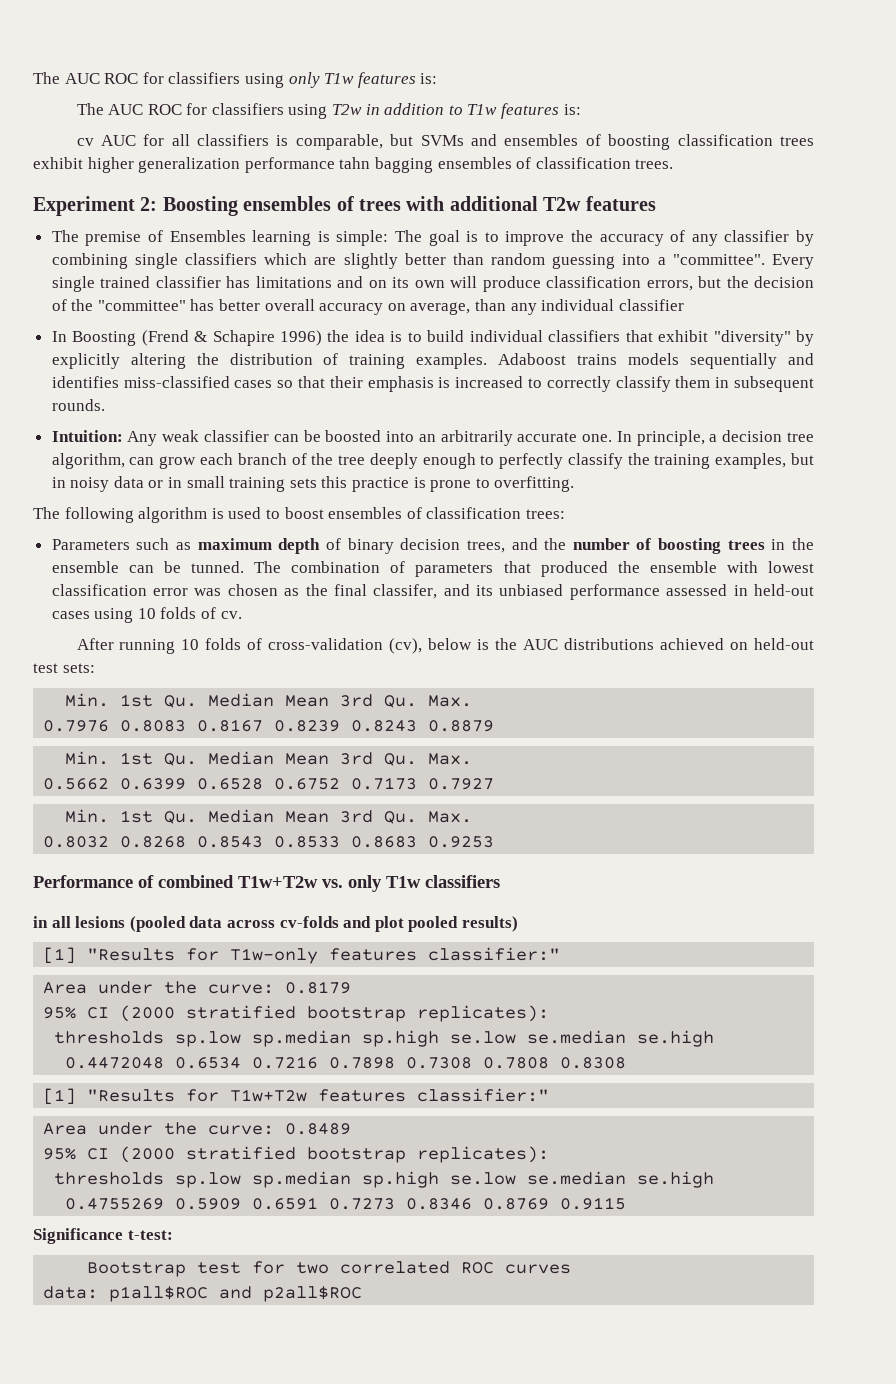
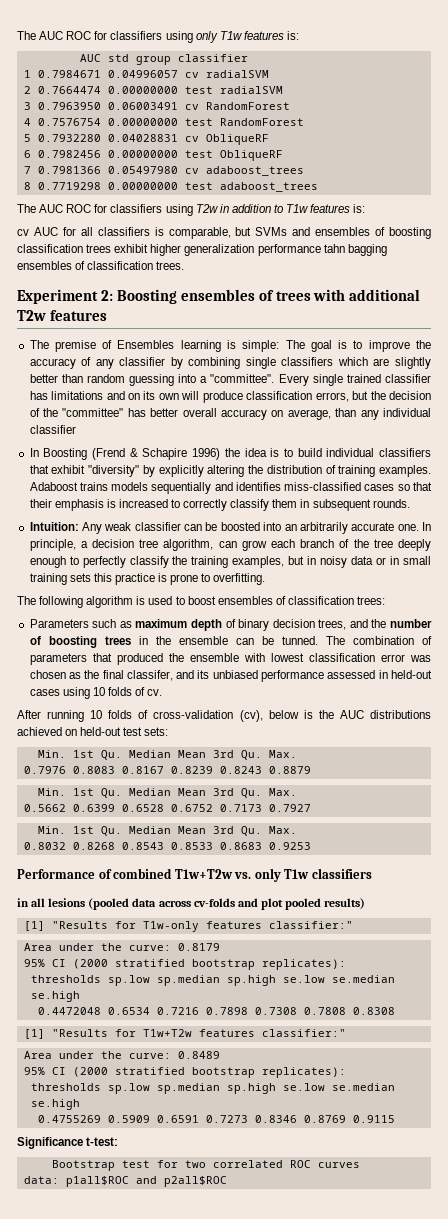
(438, 78) none -> [79,54,248,65] [23,70,269,78] [23,86,283,94] [23,102,290,110] [23,118,304,126] [23,134,269,145] [23,150,283,161] [23,166,304,176] [23,182,318,192] // AUC std group classifier // 1 0.7984671 0.04996057 cv radialSVM // 2 0.7664474 0.00000000 test radialSVM // 3 0.7963950 0.06003491 cv RandomForest // 4 0.7576754 0.00000000 test RandomForest // 5 0.7932280 0.04028831 cv ObliqueRF // 6 0.7982456 0.00000000 test ObliqueRF // 7 0.7981366 0.05497980 cv adaboost_trees // 8 0.7719298 0.00000000 test adaboost_trees

